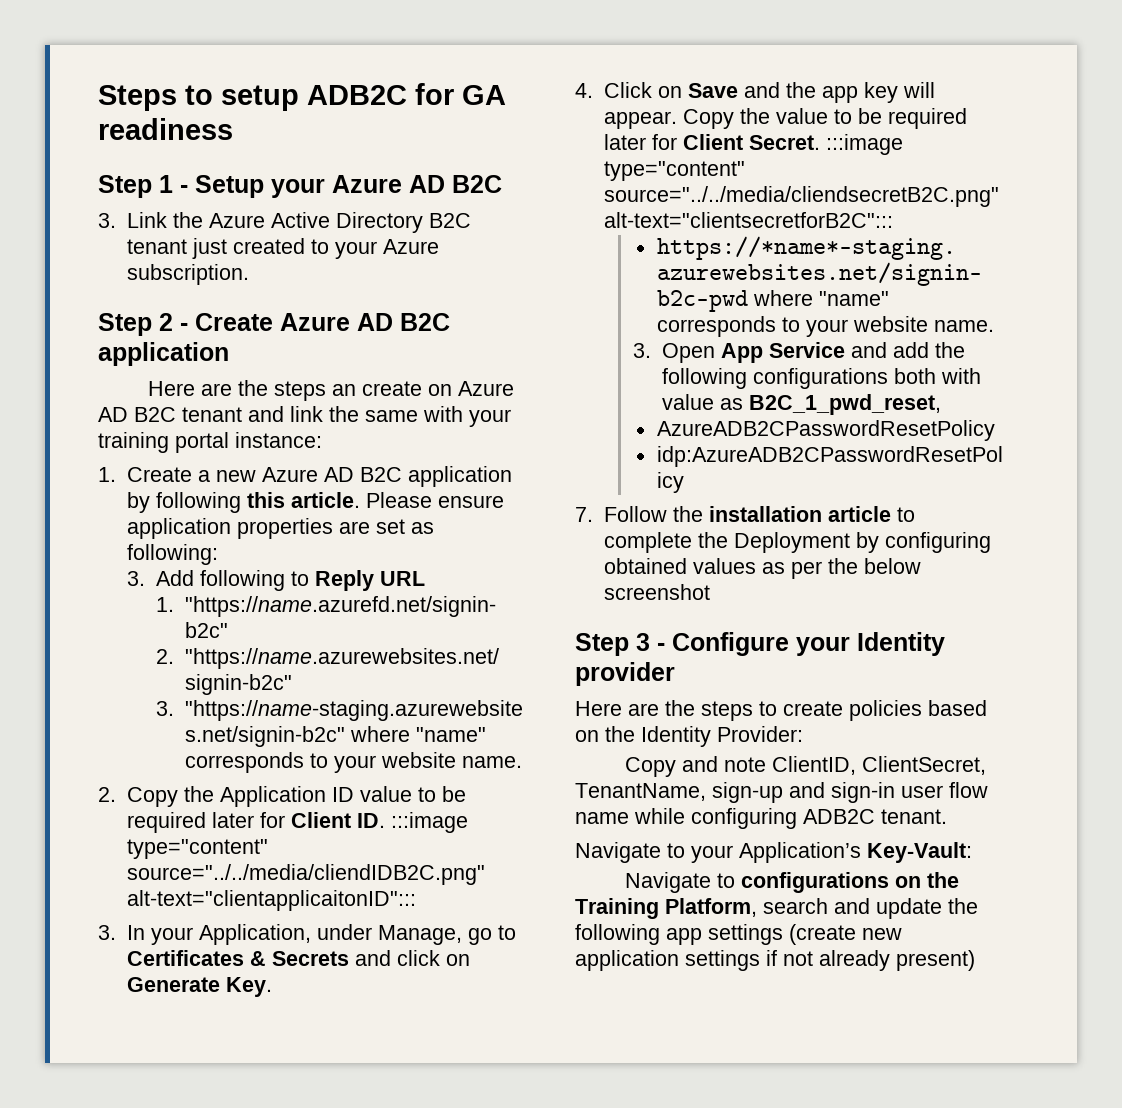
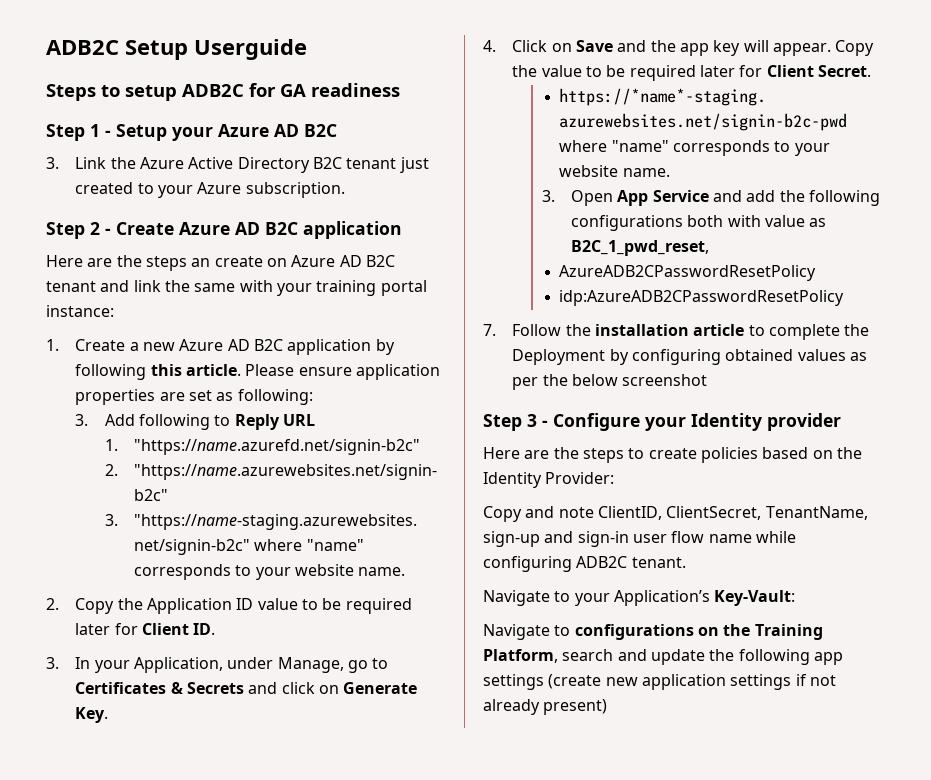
(98, 98) none -> [46,39,307,60] ADB2C Setup Userguide //
[390,812,468,833] [126,839,268,859] [126,864,485,885] [126,890,416,911] :::image type="content" source="../../media/cliendIDB2C.png" alt-text="clientapplicaitonID"::: -> (216, 629) none
[825,134,903,155] [603,161,745,181] [603,186,999,207] [603,212,893,228] :::image type="content" source="../../media/cliendsecretB2C.png" alt-text="clientsecretforB2C"::: -> (871, 71) none

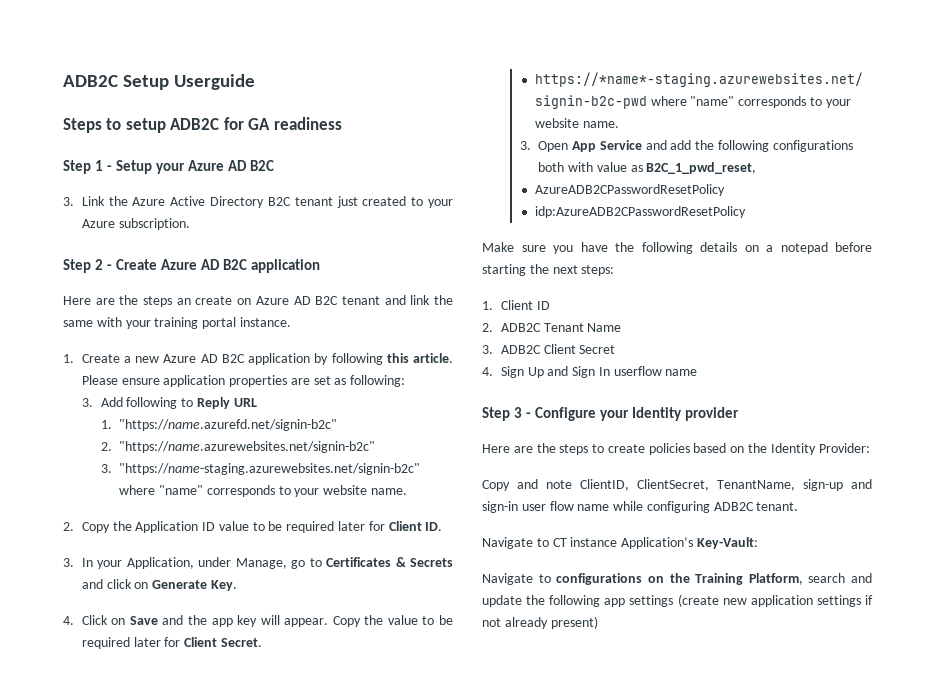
[46,305,114,317] instance: -> [239,317,291,327] instance.
[483,324,870,340] [512,349,867,365] [512,374,708,390] 7. Follow the installation article to complete the Deployment by configuring obtained values as per the below screenshot -> [482,242,872,254] [482,264,615,276] [482,300,550,310] [482,323,622,332] [482,344,616,354] [482,366,698,378] Make sure you have the following details on a notepad before starting the next steps: // 1. Client ID // 2. ADB2C Tenant Name // 3. ADB2C Client Secret // 4. Sign Up and Sign In userflow name
[574,593,610,606] your -> [552,537,618,547] CT instance

